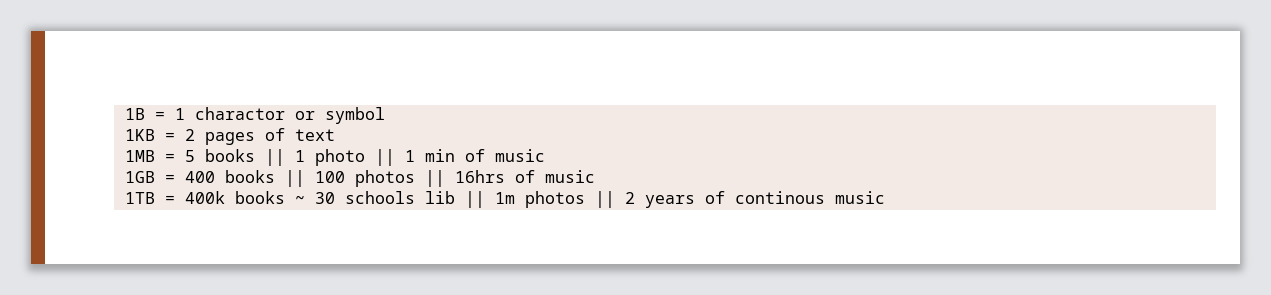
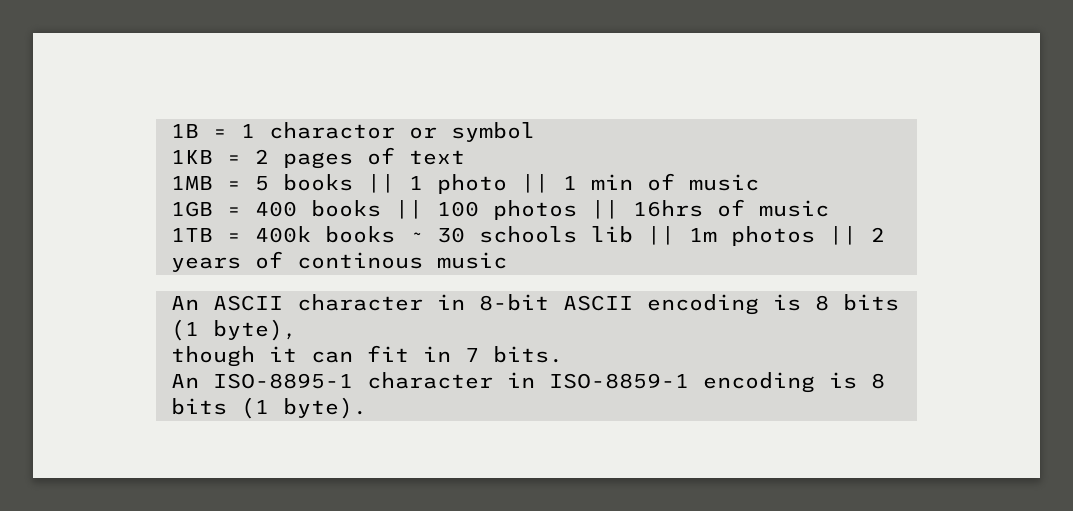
(886, 197) none -> [170,294,899,315] [170,319,297,341] [170,345,563,367] [170,372,885,393] [170,397,367,419] // An ASCII character in 8-bit ASCII encoding is 8 bits (1 byte), // though it can fit in 7 bits. // An ISO-8895-1 character in ISO-8859-1 encoding is 8 bits (1 byte).

